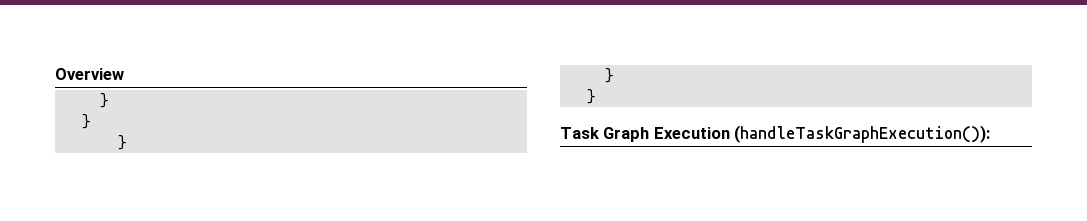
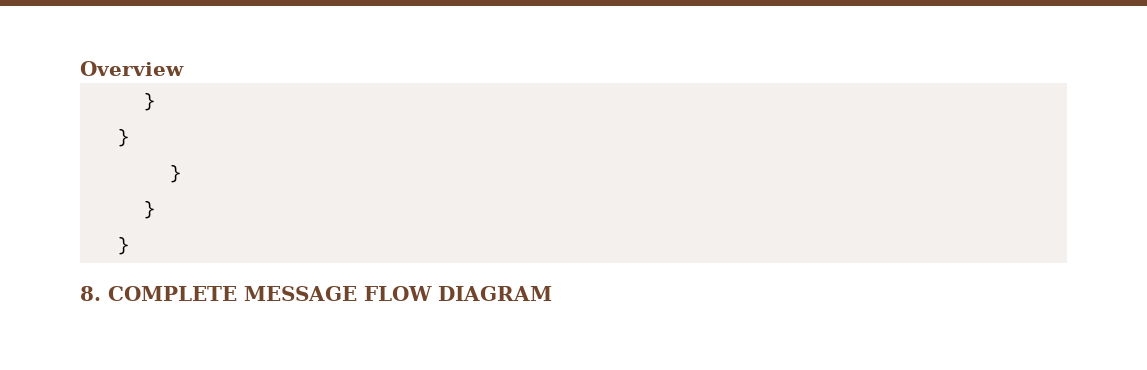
[560,125,991,143] Task Graph Execution (handleTaskGraphExecution()): -> [80,286,552,301] 8. COMPLETE MESSAGE FLOW DIAGRAM

